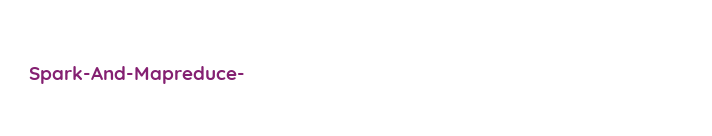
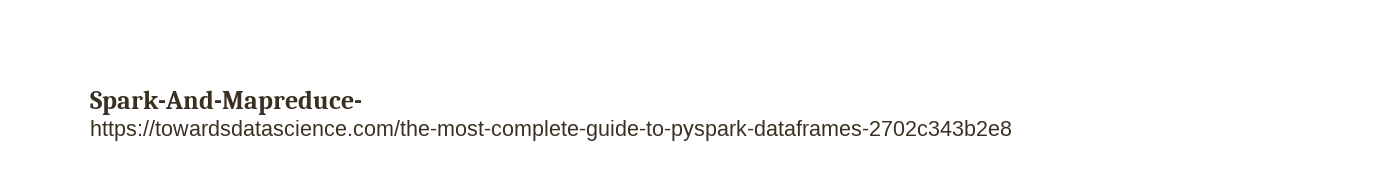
(245, 75) none -> [90,120,1012,141] // https://towardsdatascience.com/the-most-complete-guide-to-pyspark-dataframes-2702c343b2e8

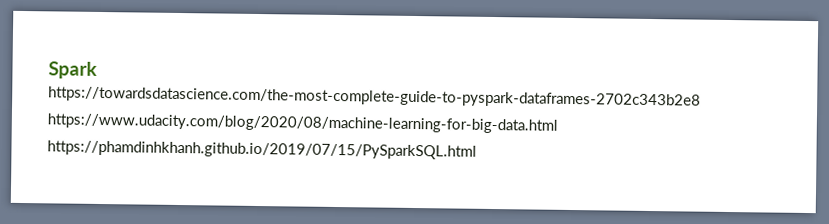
[90,90,362,115] Spark-And-Mapreduce- -> [48,61,98,79] Spark
(1012, 130) none -> [47,113,558,134] [47,140,477,160] // https://www.udacity.com/blog/2020/08/machine-learning-for-big-data.html // https://phamdinhkhanh.github.io/2019/07/15/PySparkSQL.html

